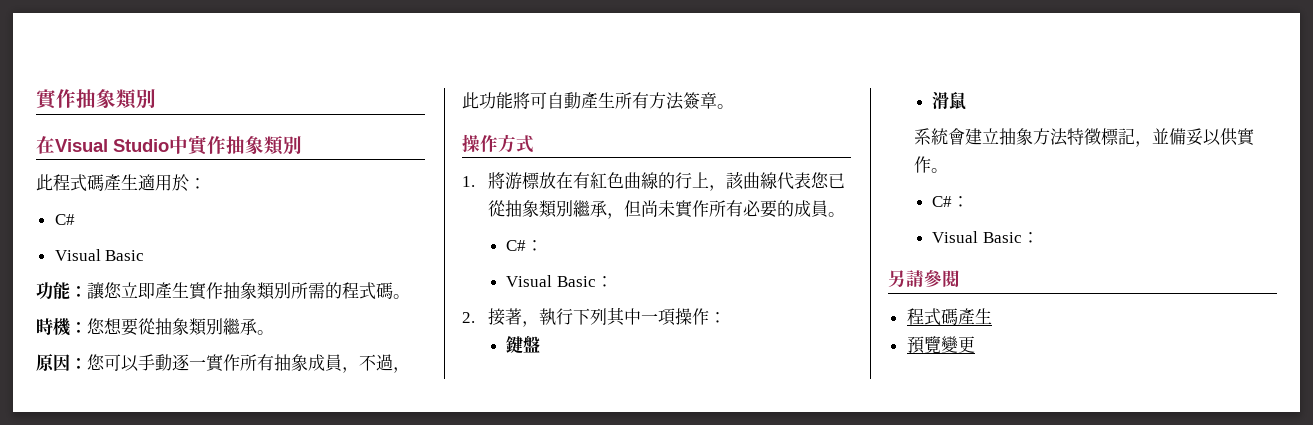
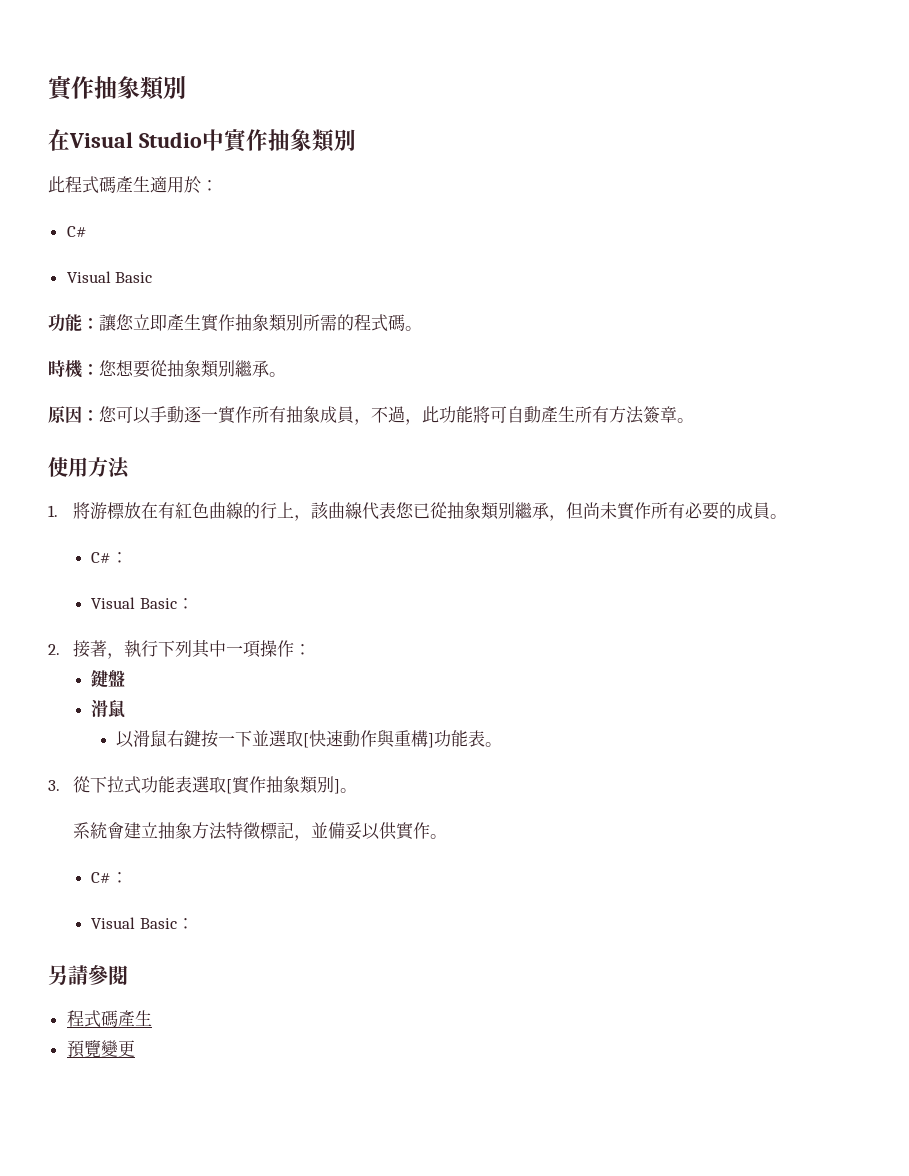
[462,134,534,153] 操作方式 -> [48,457,130,479] 使用方法
(967, 101) none -> [116,730,503,748] [48,776,357,794] // 以滑鼠右鍵按一下並選取[快速動作與重構]功能表。 // 3.從下拉式功能表選取[實作抽象類別]。

